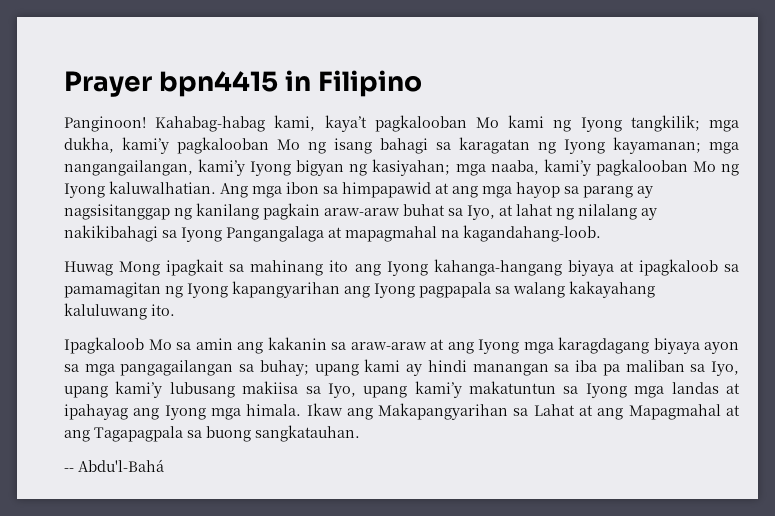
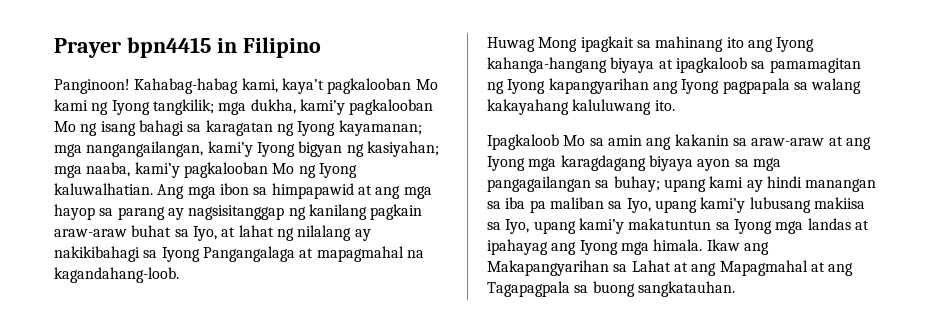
[64,459,164,472] // -- Abdu'l-Bahá -> (735, 289) none

